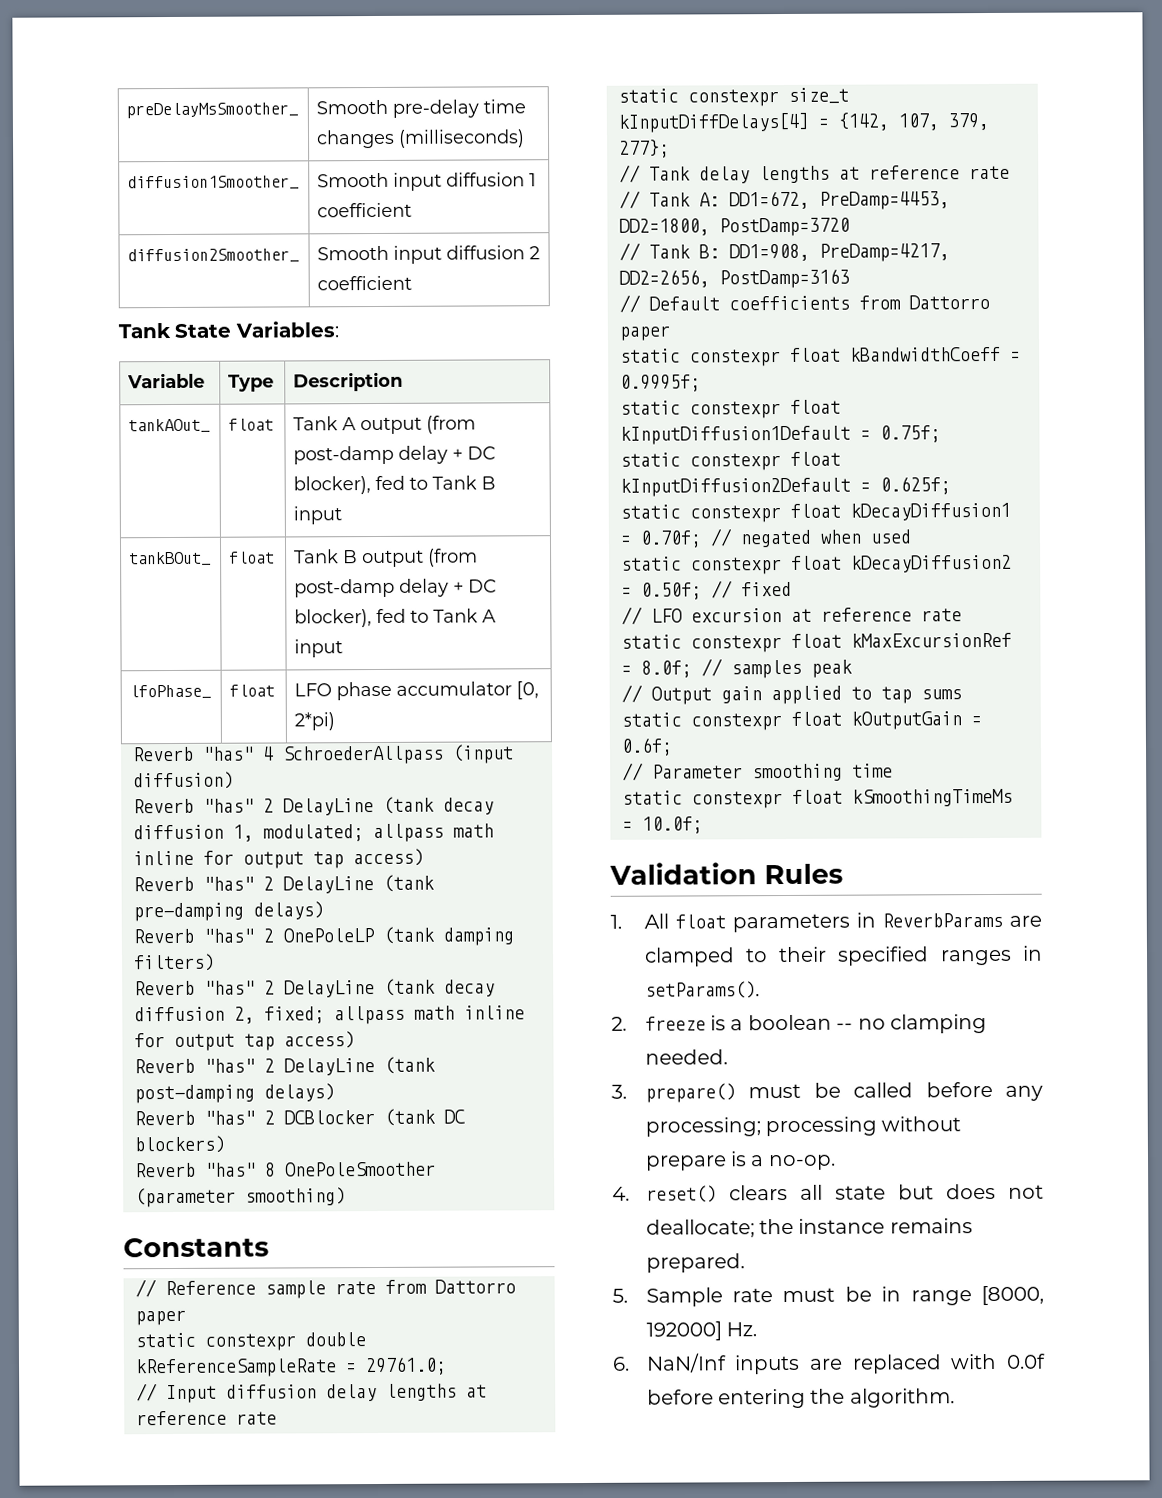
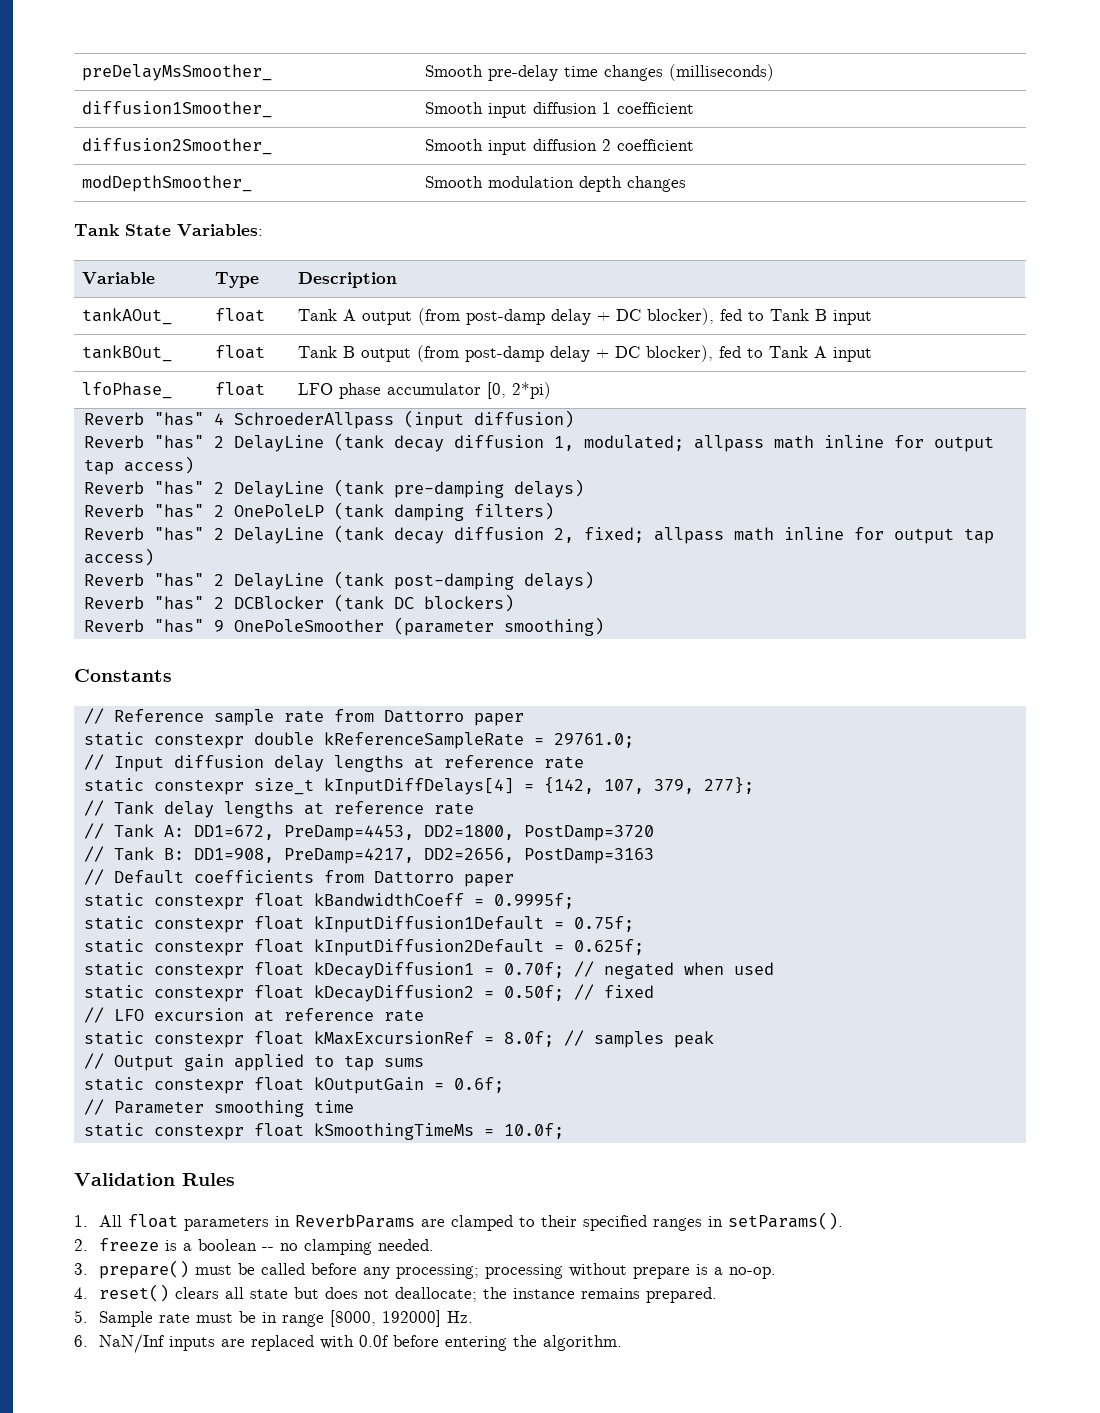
(413, 283) none -> [81,175,252,192] [424,176,686,192] // modDepthSmoother_ | Smooth modulation depth changes
[265,1162,276,1177] 8 -> [213,620,224,632] 9

